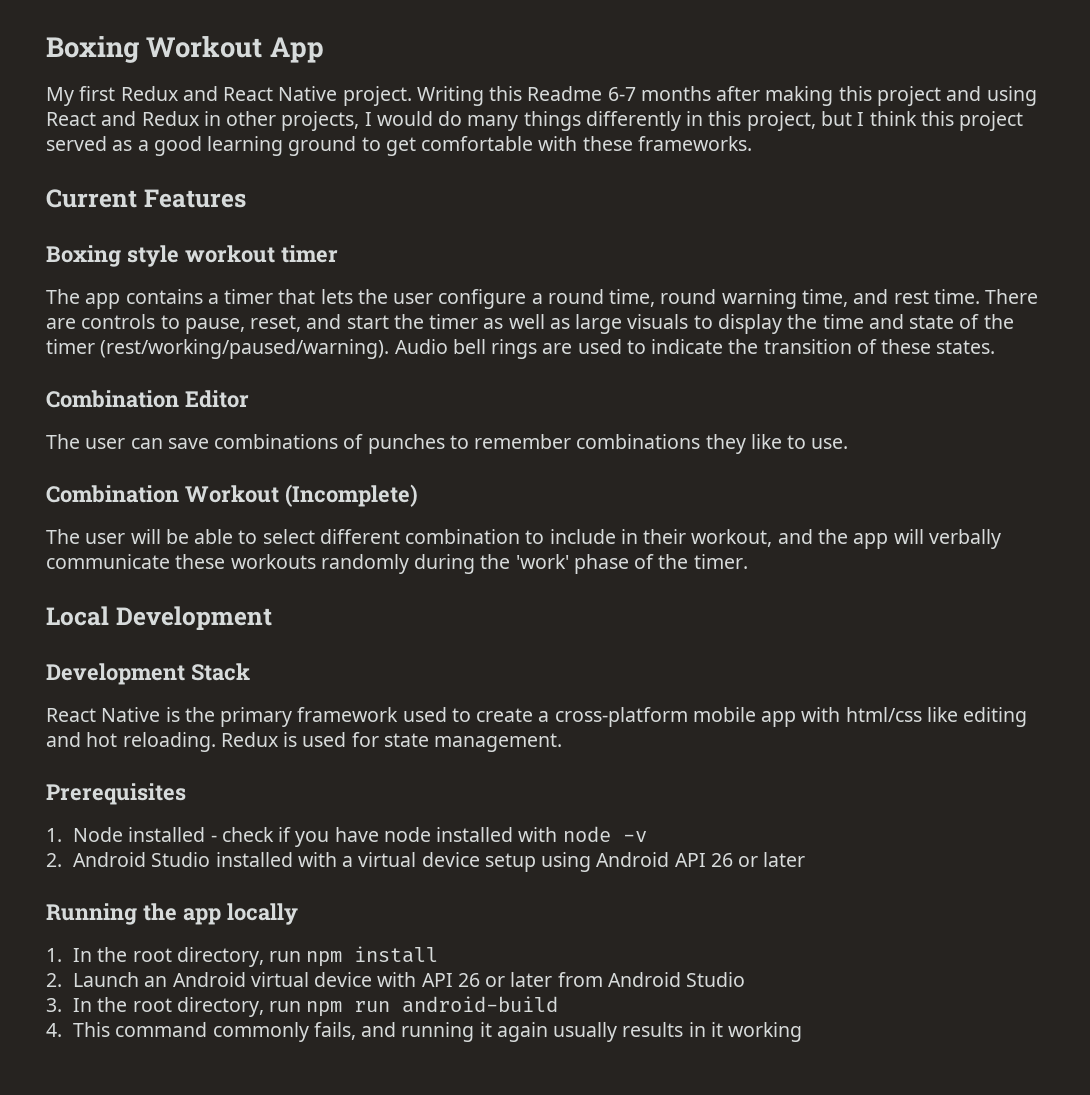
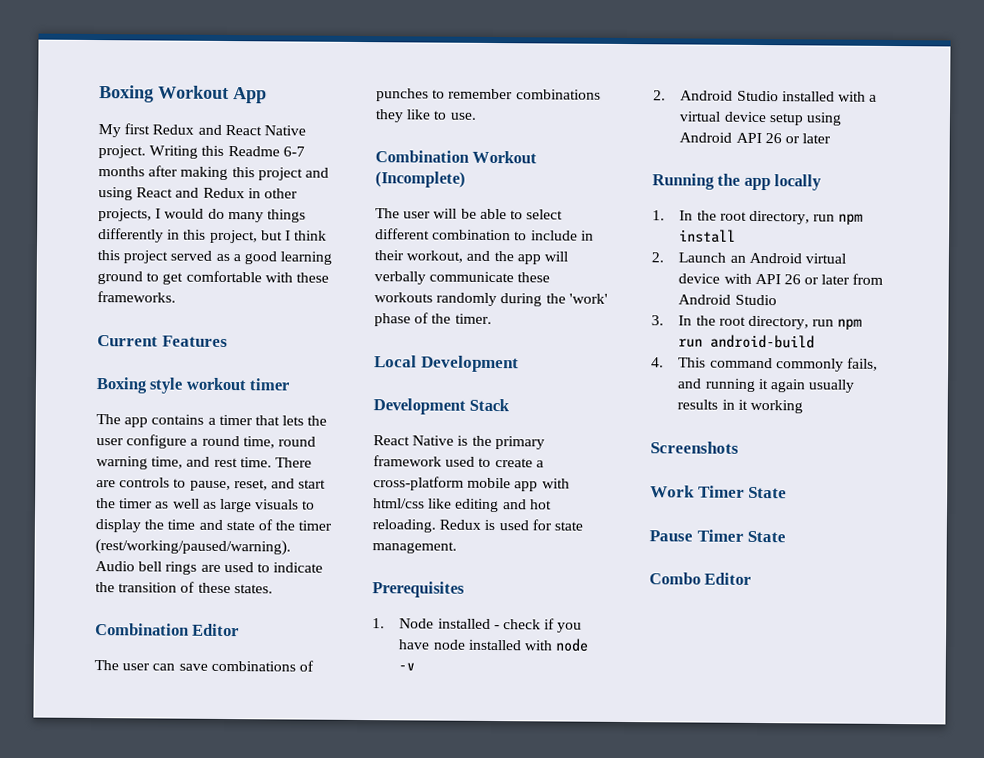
(803, 1032) none -> [650,441,739,454] [650,485,788,499] [649,529,787,543] [649,572,752,585] // Screenshots // Work Timer State // Pause Timer State // Combo Editor

